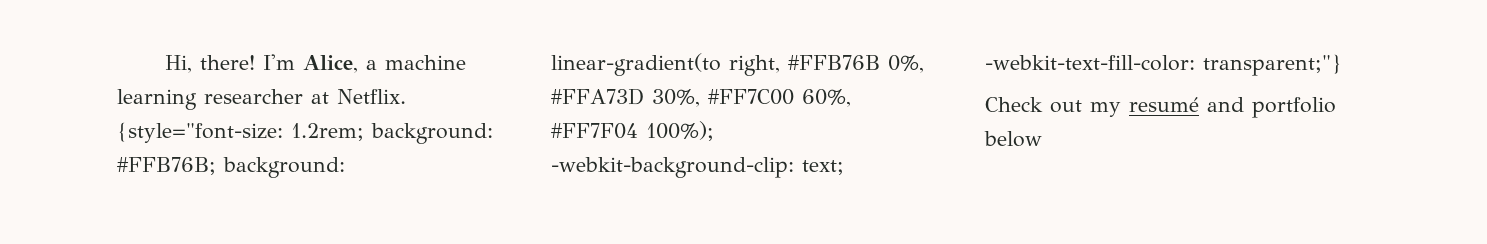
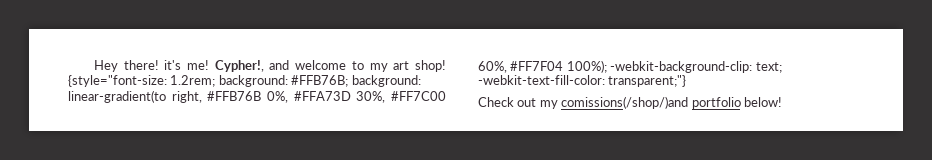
[164,54,466,73] [117,89,406,110] Hi, there! I'm Alice, a machine learning researcher at Netflix. -> [93,60,447,72] Hey there! it's me! Cypher!, and welcome to my art shop!
[1129,97,1336,118] [984,131,1042,147] resumé and portfolio below -> [561,96,782,109] comissions(/shop/)and portfolio below!

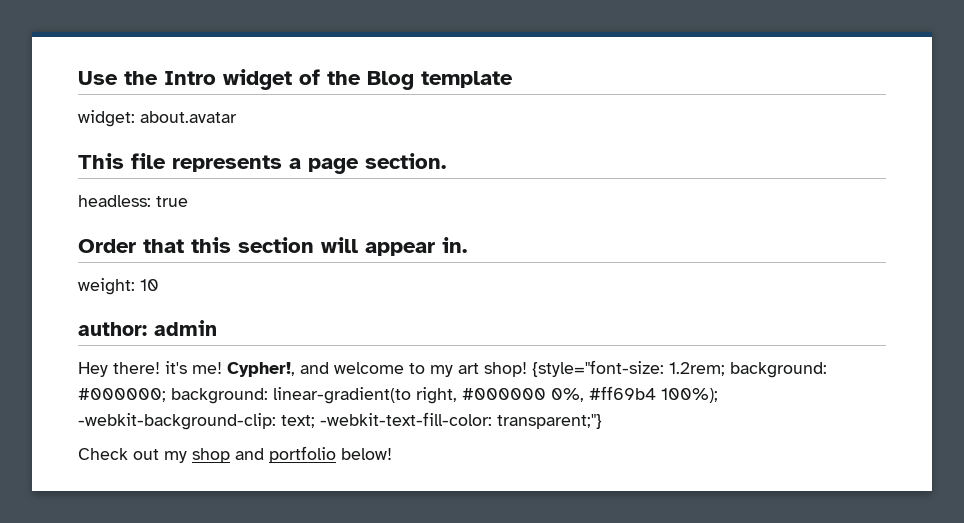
(93, 66) none -> [78,69,513,90] [78,110,237,127] [78,153,446,174] [78,195,188,207] [78,237,467,256] [78,278,159,295] [78,320,217,336] Use the Intro widget of the Blog template // widget: about.avatar // This file represents a page section. // headless: true // Order that this section will appear in. // weight: 10 // author: admin //
[291,75,349,87] #FFB76B; -> [78,388,166,402] #000000;
[207,91,446,103] [478,61,564,73] #FFB76B 0%, #FFA73D 30%, #FF7C00 60%, #FF7F04 -> [462,386,656,402] #000000 0%, #ff69b4
[561,96,689,109] comissions(/shop/)and -> [192,448,264,463] shop and

